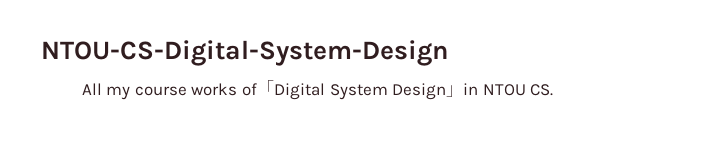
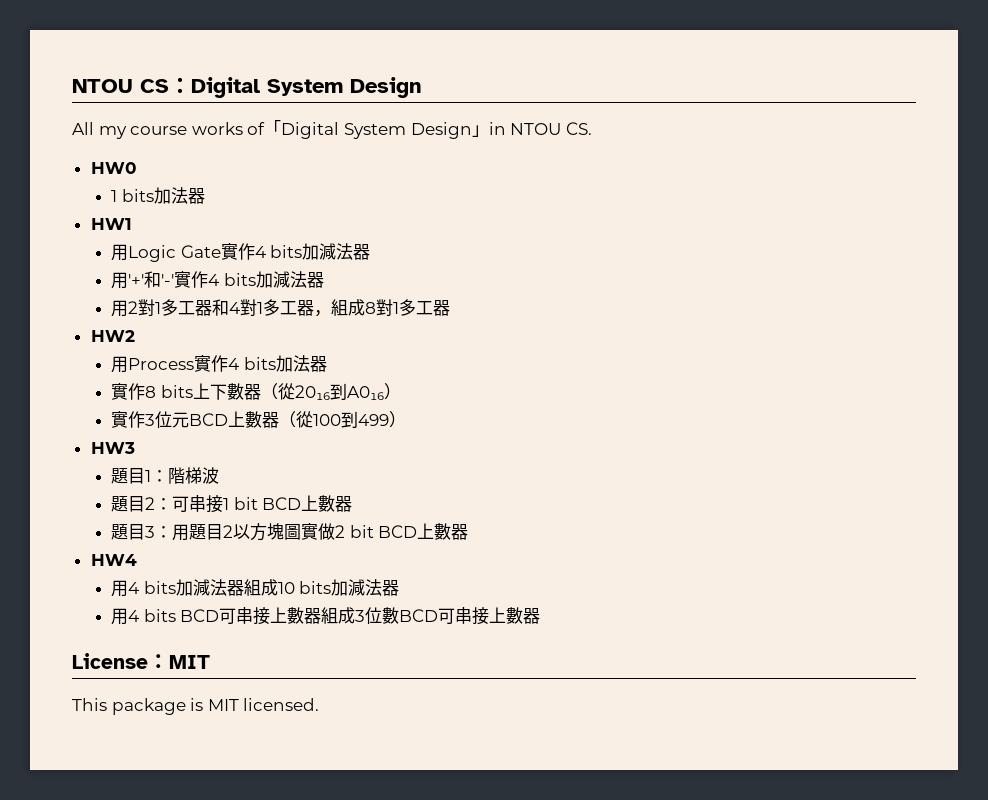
[41,40,449,66] NTOU-CS-Digital-System-Design -> [72,77,422,98] NTOU CS：Digital System Design
(554, 90) none -> [90,162,137,174] [110,187,205,204] [90,218,132,230] [110,243,371,262] [110,271,324,289] [110,299,450,317] [90,330,135,342] [110,355,327,373] [110,383,401,400] [110,411,406,428] [90,442,135,454] [110,467,219,484] [110,495,353,513] [110,523,469,541] [90,554,137,566] [110,579,400,597] [110,607,541,625] [72,653,210,669] [72,698,320,715] // HW0 // 1 bits加法器 // HW1 // 用Logic Gate實作4 bits加減法器 // 用'+'和'-'實作4 bits加減法器 // 用2對1多工器和4對1多工器，組成8對1多工器 // HW2 // 用Process實作4 bits加法器 // 實作8 bits上下數器（從20₁₆到A0₁₆） // 實作3位元BCD上數器（從100到499） // HW3 // 題目1：階梯波 // 題目2：可串接1 bit BCD上數器 // 題目3：用題目2以方塊圖實做2 bit BCD上數器 // HW4 // 用4 bits加減法器組成10 bits加減法器 // 用4 bits BCD可串接上數器組成3位數BCD可串接上數器 // License：MIT // This package is MIT licensed.

